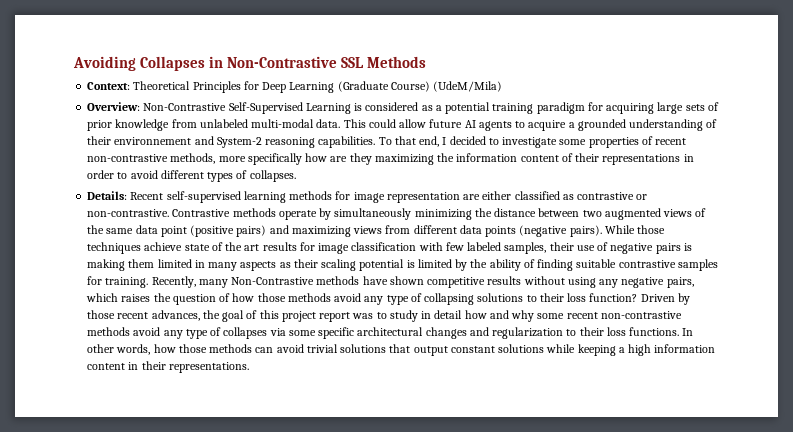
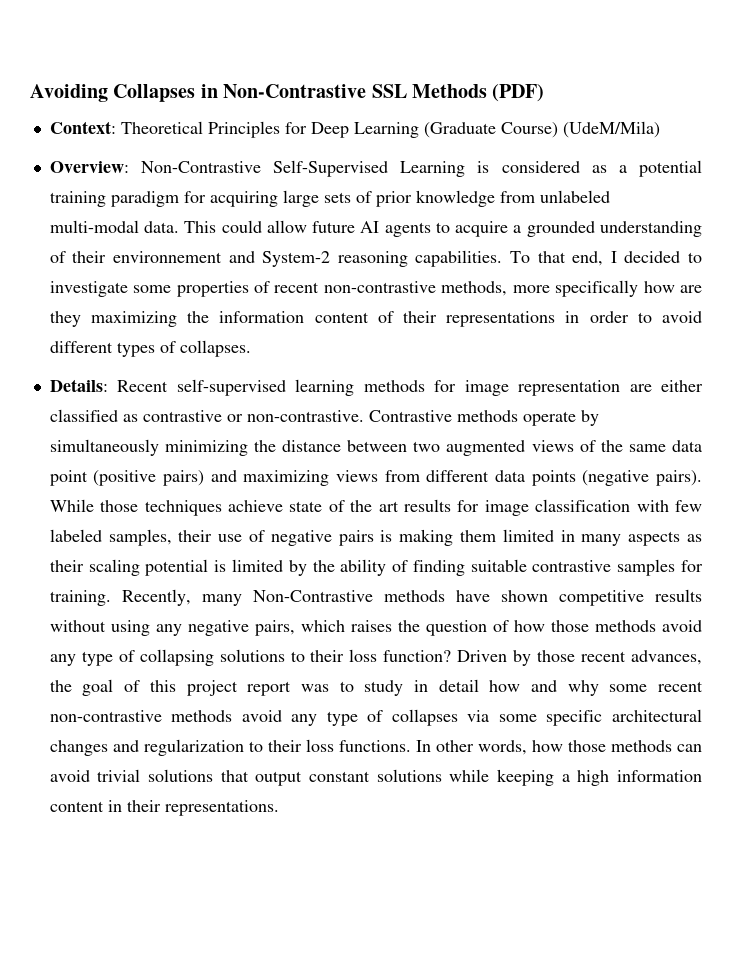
(427, 62) none -> [492,84,545,102] (PDF)

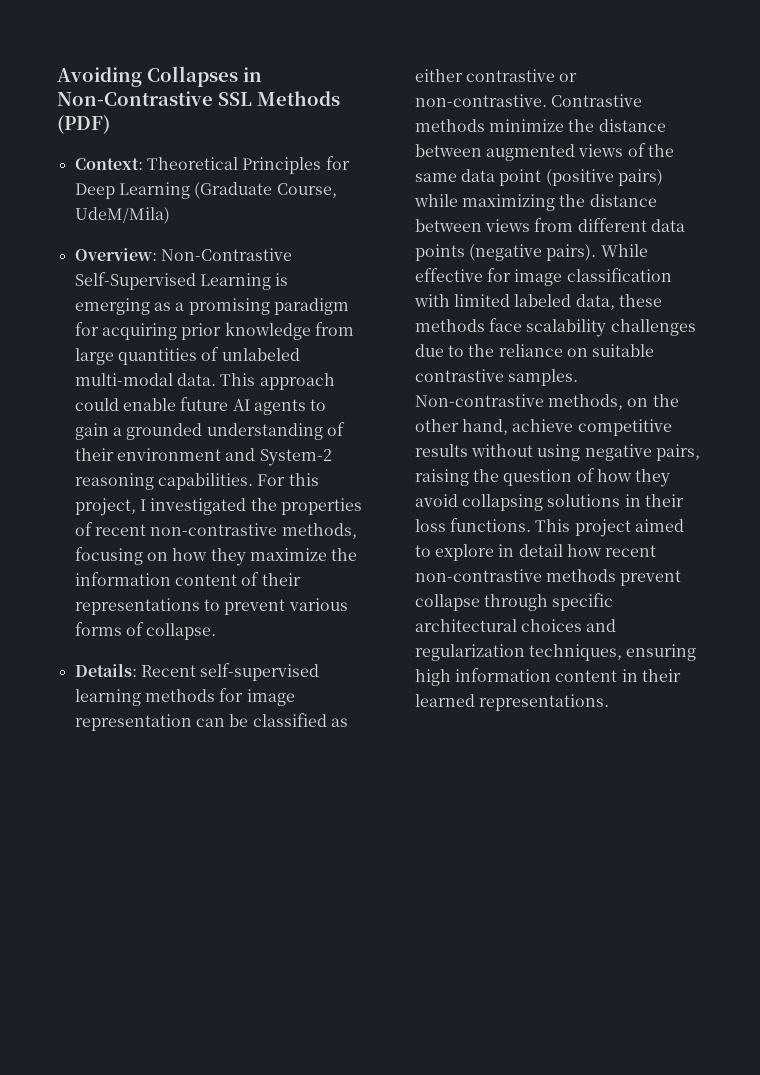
[500,121,660,138] Course) (UdeM/Mila) -> [276,183,337,198] [74,207,170,224] Course, UdeM/Mila)
[501,161,580,173] considered -> [74,298,150,315] emerging
[638,160,702,177] [49,191,106,207] potential training -> [188,298,270,315] promising
[282,190,535,207] large sets of prior knowledge from -> [181,322,354,340] [74,347,220,365] prior knowledge from large quantities of
[221,220,307,233] could allow -> [259,373,335,390] [74,398,176,411] approach could enable
[455,221,509,237] acquire -> [74,423,109,440] gain
[113,251,222,263] environnement -> [116,448,221,461] environment
[510,251,703,266] [49,281,172,297] To that end, I decided to investigate some -> [257,473,319,486] [74,498,277,516] For this project, I investigated the
[512,280,702,297] [49,311,177,327] more specifically how are they maximizing -> [74,547,327,566] focusing on how they maximize
[565,311,703,323] [49,340,251,357] in order to avoid different types of collapses. -> [203,598,348,615] [74,622,217,640] to prevent various forms of collapse.
[629,380,704,392] are either -> [195,714,249,727] can be
(138, 418) none -> [414,69,463,82] either
[522,410,599,426] [49,439,441,456] operate by simultaneously minimizing the distance between two -> [488,119,666,132] [414,144,482,157] minimize the distance between
[210,470,330,486] and maximizing -> [413,194,657,211] [414,219,482,232] while maximizing the distance between
[100,499,702,516] [49,529,702,546] [49,559,703,576] [49,589,548,606] those techniques achieve state of the art results for image classification with few labeled samples, their use of negative pairs is making them limited in many aspects as their scaling potential is limited by the ability of finding suitable contrastive samples for training. Recently, many Non-Contrastive methods have shown -> [414,268,672,286] [413,294,662,310] [414,318,696,337] [414,344,655,357] [414,369,578,386] [414,394,679,410] [414,419,574,435] effective for image classification with limited labeled data, these methods face scalability challenges due to the reliance on suitable contrastive samples. Non-contrastive methods, on the other hand, achieve
[155,624,182,636] any -> (581, 452) none
[300,620,392,632] which raises -> [414,469,469,486] raising
[550,620,702,632] [49,650,135,666] those methods avoid any type of -> [635,469,671,487] [414,494,458,507] they avoid
[290,649,702,666] [49,679,703,696] [49,709,537,726] to their loss function? Driven by those recent advances, the goal of this project report was to study in detail how and why some recent non-contrastive methods avoid any type of collapses via some -> [624,494,684,507] [414,518,684,537] [414,544,657,561] [414,569,682,586] [414,594,548,611] in their loss functions. This project aimed to explore in detail how recent non-contrastive methods prevent collapse through
[49,740,108,756] changes -> [520,619,582,632] choices
[248,739,702,755] [49,769,570,786] to their loss functions. In other words, how those methods can avoid trivial solutions that output constant solutions while keeping a -> [528,644,697,661] techniques, ensuring
(161, 806) none -> [414,694,475,707] learned

